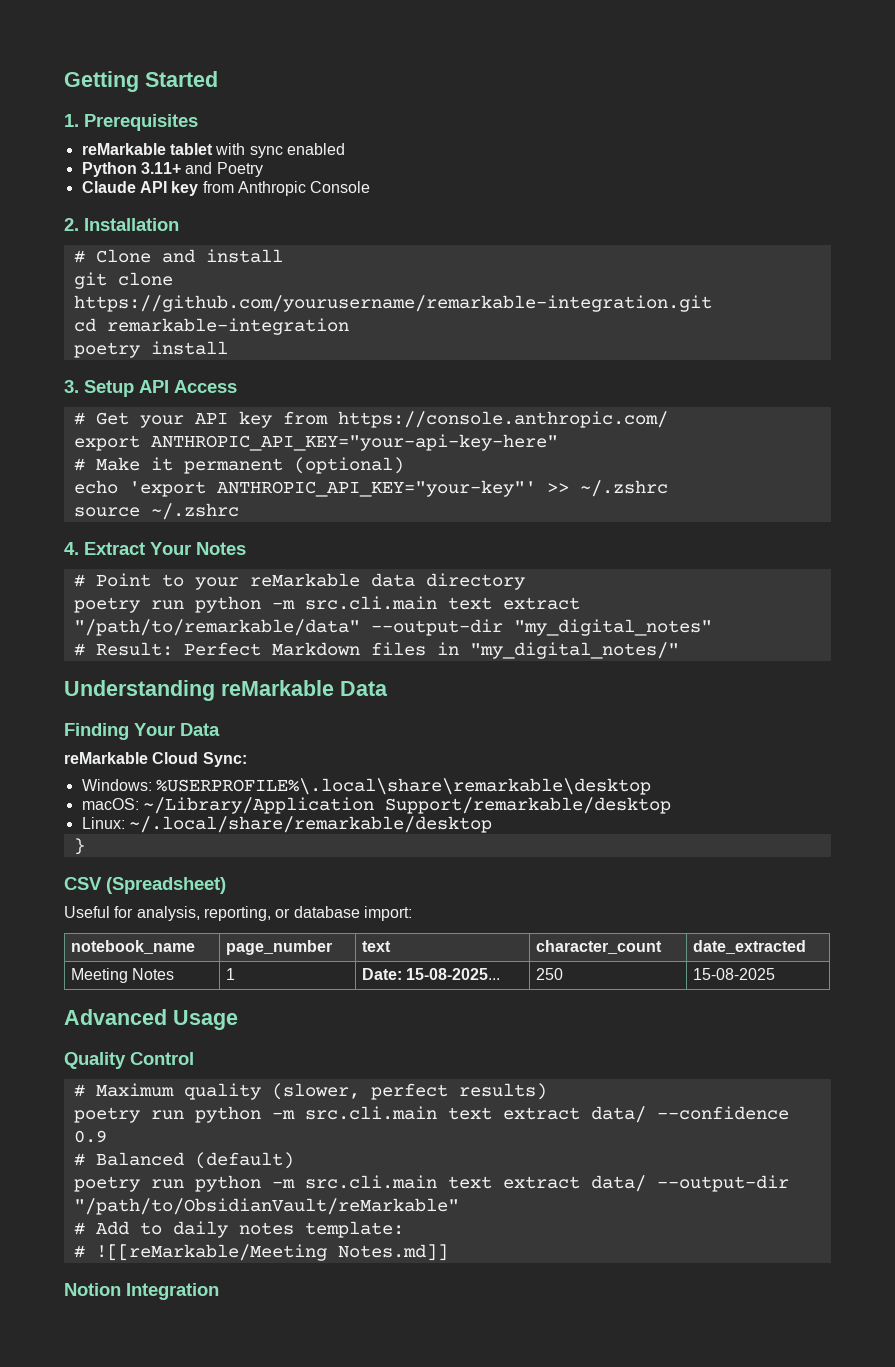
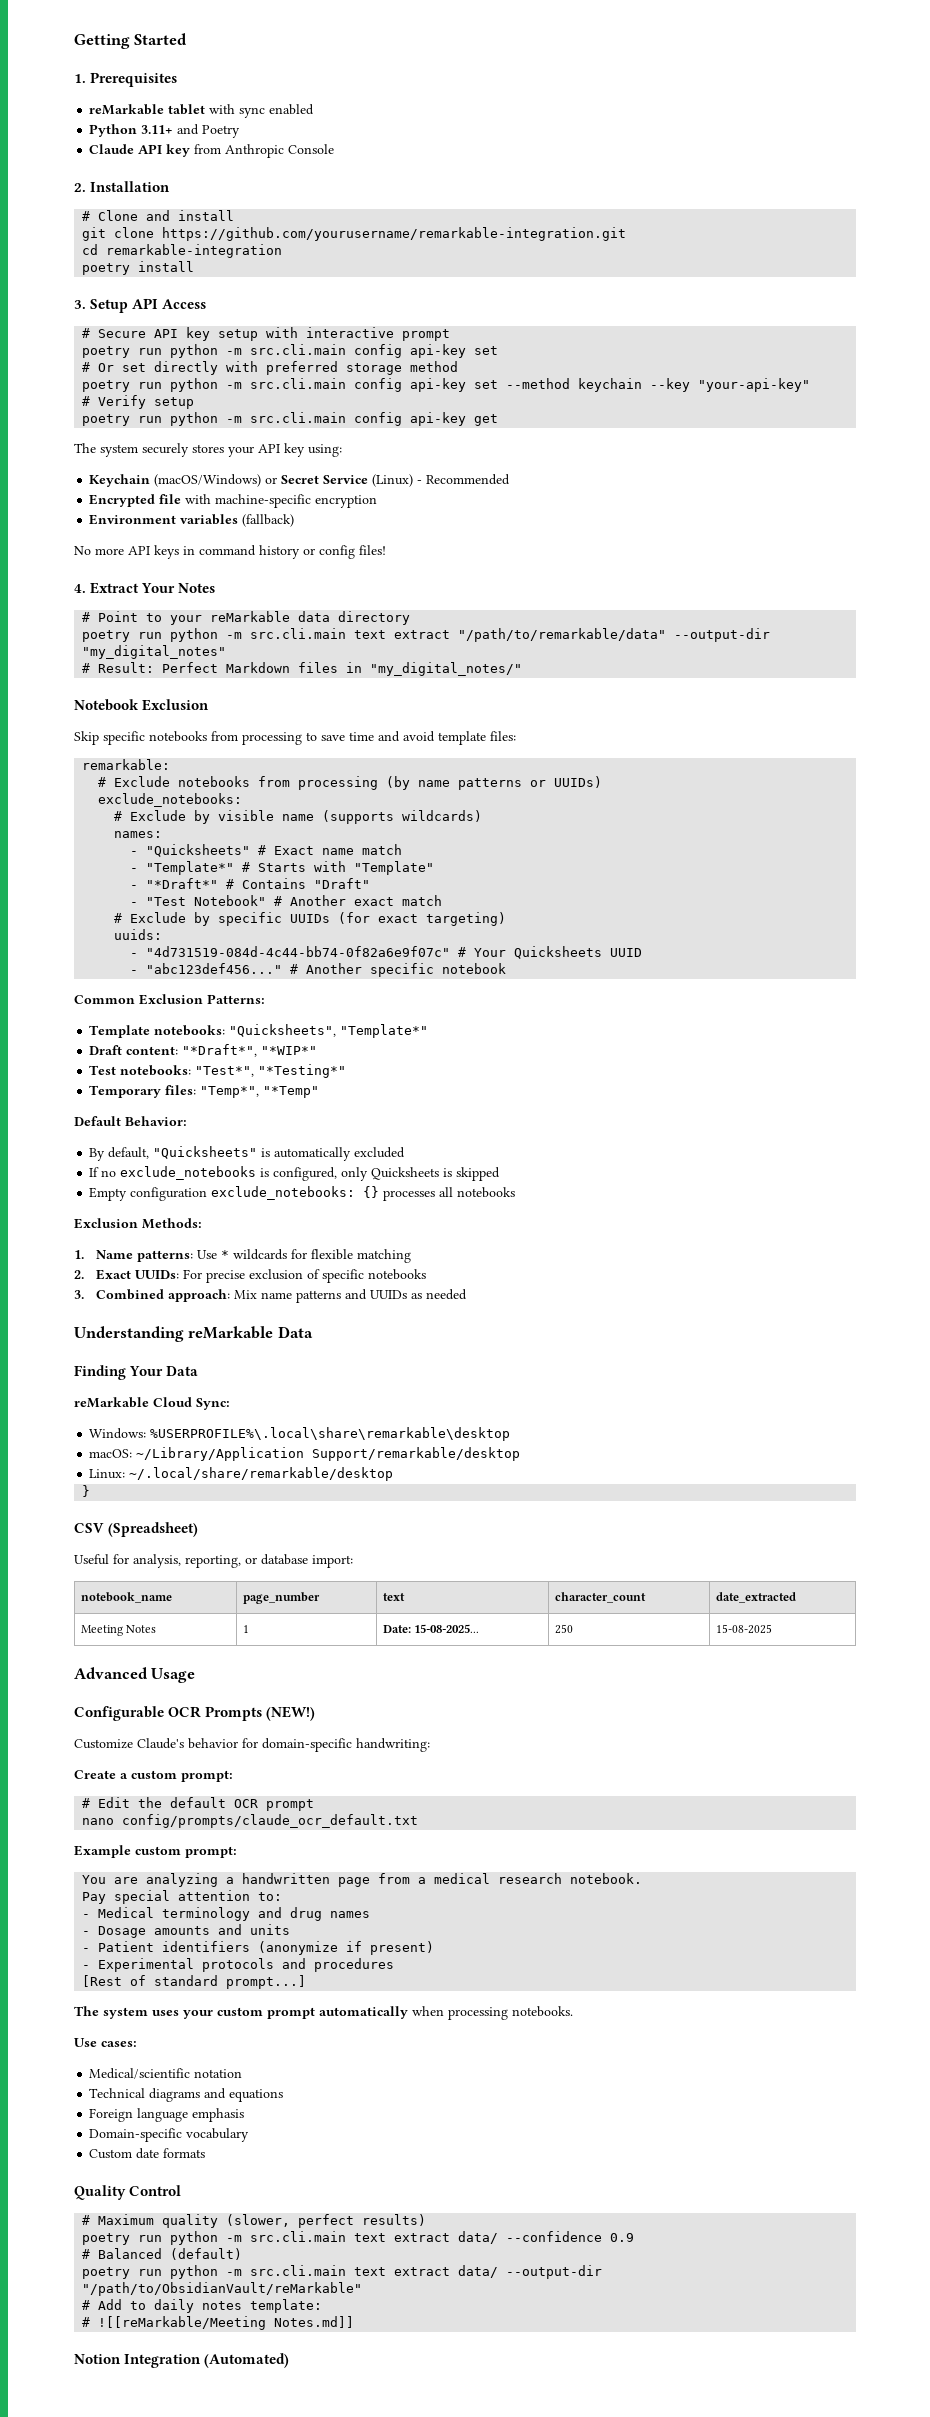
[95,411,668,428] [73,434,558,451] [73,457,404,474] [73,480,668,497] [73,503,239,520] Get your API key from https://console.anthropic.com/ // export ANTHROPIC_API_KEY="your-api-key-here" // # Make it permanent (optional) // echo 'export ANTHROPIC_API_KEY="your-key"' >> ~/.zshrc // source ~/.zshrc -> [98,327,451,341] [82,344,499,358] [82,361,459,375] [82,378,811,392] [82,395,195,409] [82,412,499,426] [74,443,342,457] [89,474,511,487] [89,494,378,508] [89,514,295,527] [74,545,386,559] Secure API key setup with interactive prompt // poetry run python -m src.cli.main config api-key set // # Or set directly with preferred storage method // poetry run python -m src.cli.main config api-key set --method keychain --key "your-api-key" // # Verify setup // poetry run python -m src.cli.main config api-key get // The system securely stores your API key using: // Keychain (macOS/Windows) or Secret Service (Linux) - Recommended // Encrypted file with machine-specific encryption // Environment variables (fallback) // No more API keys in command history or config files!
(679, 650) none -> [74,699,210,711] [74,731,516,745] [82,759,171,770] [98,776,603,790] [98,793,243,807] [114,810,483,824] [114,831,163,838] [130,844,403,857] [130,861,435,875] [130,878,371,889] [130,895,443,906] [114,912,507,926] [114,929,163,940] [130,946,643,959] [130,963,507,977] [74,994,265,1005] [89,1024,429,1038] [89,1044,318,1057] [89,1064,347,1078] [89,1085,320,1098] [74,1116,187,1126] [89,1146,406,1161] [89,1166,501,1181] [89,1186,516,1201] [74,1218,202,1229] [74,1249,411,1263] [74,1269,426,1283] [74,1289,467,1303] // Notebook Exclusion // Skip specific notebooks from processing to save time and avoid template files: // remarkable: // # Exclude notebooks from processing (by name patterns or UUIDs) // exclude_notebooks: // # Exclude by visible name (supports wildcards) // names: // - "Quicksheets" # Exact name match // - "Template*" # Starts with "Template" // - "*Draft*" # Contains "Draft" // - "Test Notebook" # Another exact match // # Exclude by specific UUIDs (for exact targeting) // uuids: // - "4d731519-084d-4c44-bb74-0f82a6e9f07c" # Your Quicksheets UUID // - "abc123def456..." # Another specific notebook // Common Exclusion Patterns: // Template notebooks: "Quicksheets", "Template*" // Draft content: "*Draft*", "*WIP*" // Test notebooks: "Test*", "*Testing*" // Temporary files: "Temp*", "*Temp" // Default Behavior: // By default, "Quicksheets" is automatically excluded // If no exclude_notebooks is configured, only Quicksheets is skipped // Empty configuration exclude_notebooks: {} processes all notebooks // Exclusion Methods: // 1. Name patterns: Use * wildcards for flexible matching // 2. Exact UUIDs: For precise exclusion of specific notebooks // 3. Combined approach: Mix name patterns and UUIDs as needed
(238, 1020) none -> [74,1706,316,1721] [74,1738,430,1752] [74,1770,233,1782] [82,1797,315,1811] [82,1814,419,1828] [74,1845,237,1858] [82,1873,643,1887] [82,1890,283,1904] [82,1907,371,1921] [82,1924,291,1938] [82,1941,435,1955] [82,1958,395,1972] [82,1975,307,1989] [74,2006,573,2020] [74,2038,137,2047] [89,2068,243,2079] [89,2088,284,2102] [89,2108,245,2122] [89,2128,250,2142] [89,2148,206,2159] // Configurable OCR Prompts (NEW!) // Customize Claude's behavior for domain-specific handwriting: // Create a custom prompt: // # Edit the default OCR prompt // nano config/prompts/claude_ocr_default.txt // Example custom prompt: // You are analyzing a handwritten page from a medical research notebook. // Pay special attention to: // - Medical terminology and drug names // - Dosage amounts and units // - Patient identifiers (anonymize if present) // - Experimental protocols and procedures // [Rest of standard prompt...] // The system uses your custom prompt automatically when processing notebooks. // Use cases: // Medical/scientific notation // Technical diagrams and equations // Foreign language emphasis // Domain-specific vocabulary // Custom date formats
(219, 1291) none -> [204,2353,290,2368] (Automated)

